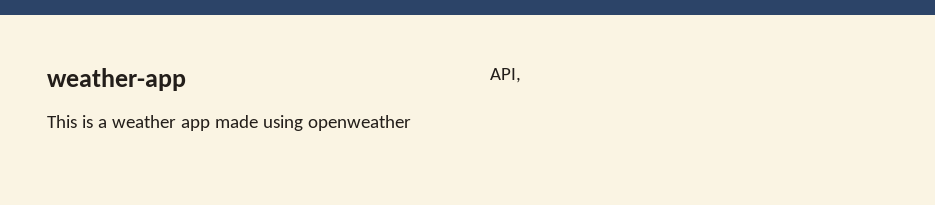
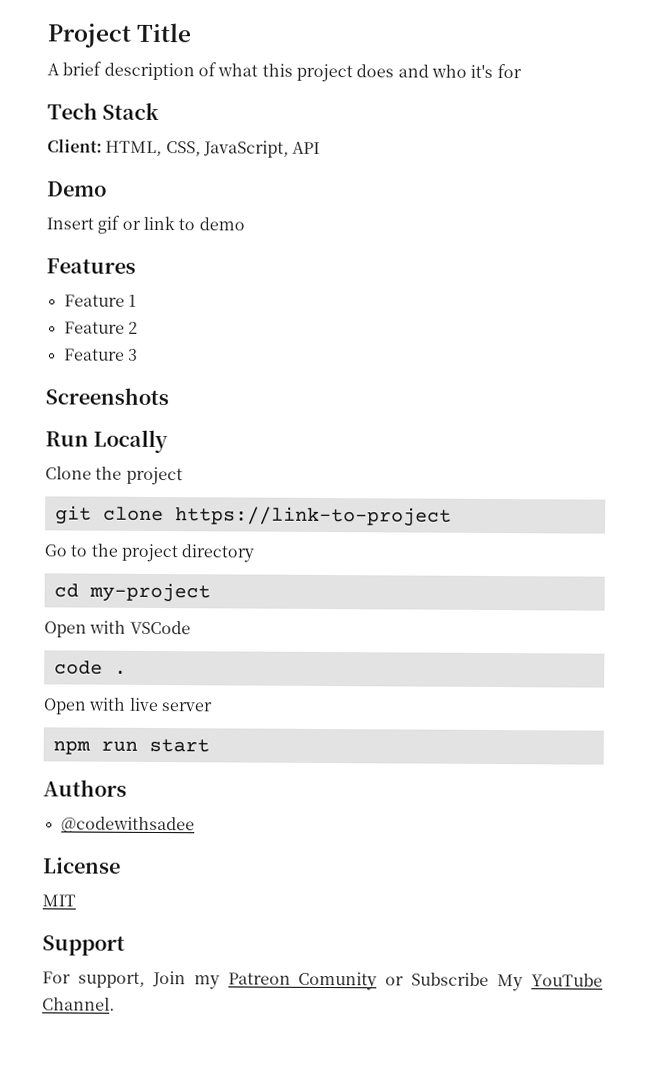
[47,68,186,91] [47,115,411,131] [490,68,521,83] weather-app // This is a weather app made using openweather API, -> [47,22,193,48] [47,61,522,83] [47,102,160,121] [47,138,321,158] [47,181,107,197] [46,215,245,234] [46,258,136,274] [63,294,137,307] [63,321,138,334] [63,348,138,361] [45,387,169,406] [45,429,169,454] [45,466,183,486] [54,505,452,527] [44,543,255,563] [53,582,211,603] [44,620,191,638] [53,660,127,675] [43,697,213,715] [52,738,210,755] [43,779,127,797] [60,816,195,834] [42,857,121,874] [42,894,76,907] [42,935,125,956] [42,970,604,992] [42,997,115,1011] Project Title // A brief description of what this project does and who it's for // Tech Stack // Client: HTML, CSS, JavaScript, API // Demo // Insert gif or link to demo // Features // Feature 1 // Feature 2 // Feature 3 // Screenshots // Run Locally // Clone the project // git clone https://link-to-project // Go to the project directory // cd my-project // Open with VSCode // code . // Open with live server // npm run start // Authors // @codewithsadee // License // MIT // Support // For support, Join my Patreon Comunity or Subscribe My YouTube Channel.

